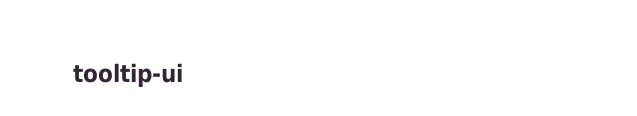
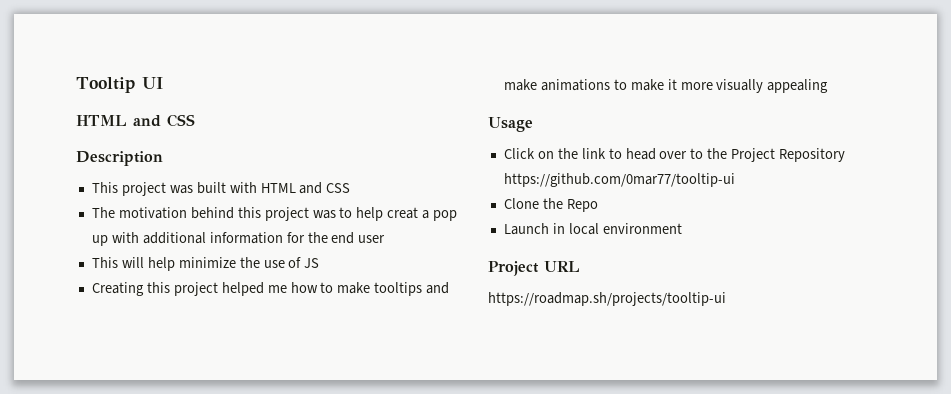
[73,63,183,87] tooltip-ui -> [76,77,163,93] [76,114,195,127] [76,151,163,166] [91,182,351,196] [91,207,458,221] [91,232,386,246] [91,257,320,271] [91,282,450,296] [503,79,829,93] [488,117,533,132] [503,148,846,162] [503,173,735,187] [503,198,598,212] [503,223,682,235] [488,261,580,276] [488,292,726,306] Tooltip UI // HTML and CSS // Description // This project was built with HTML and CSS // The motivation behind this project was to help creat a pop up with additional information for the end user // This will help minimize the use of JS // Creating this project helped me how to make tooltips and make animations to make it more visually appealing // Usage // Click on the link to head over to the Project Repository https://github.com/0mar77/tooltip-ui // Clone the Repo // Launch in local environment // Project URL // https://roadmap.sh/projects/tooltip-ui

